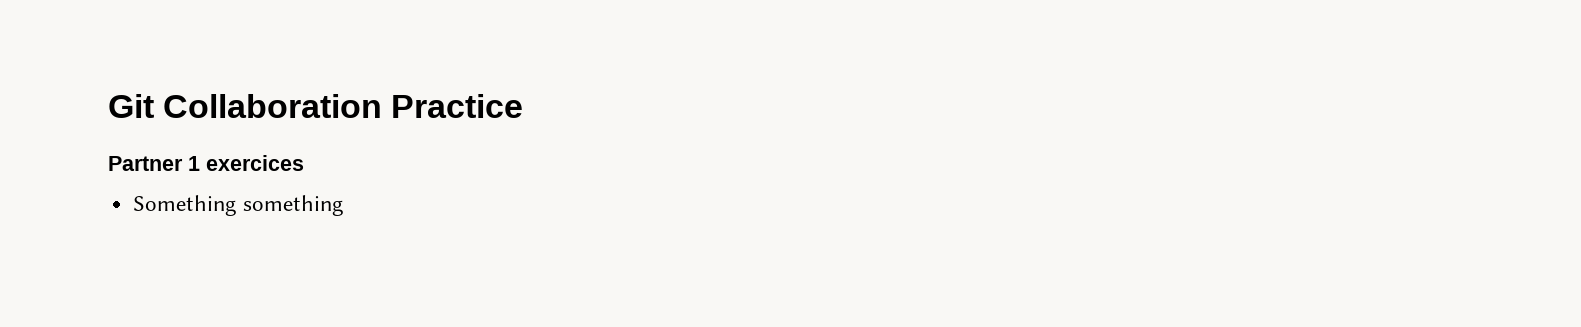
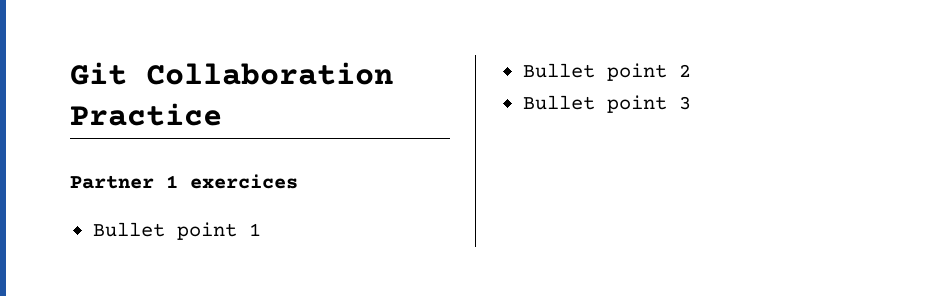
[133,195,343,216] Something something -> [92,222,261,240] [522,63,691,81] [522,95,691,113] Bullet point 1 // Bullet point 2 // Bullet point 3

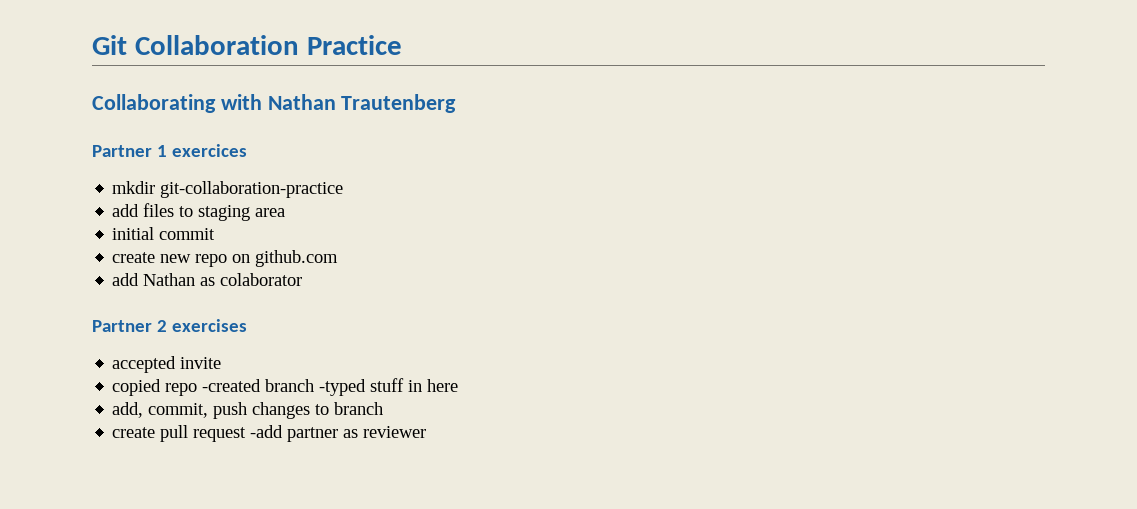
(222, 114) none -> [92,94,457,113] // Collaborating with Nathan Trautenberg
[92,222,261,240] [522,63,691,81] [522,95,691,113] Bullet point 1 // Bullet point 2 // Bullet point 3 -> [112,181,344,198] [112,203,286,221] [112,227,216,240] [112,250,339,267] [112,273,303,286] [92,319,247,332] [112,356,222,373] [112,378,459,396] [112,402,384,419] [112,425,427,442] mkdir git-collaboration-practice // add files to staging area // initial commit // create new repo on github.com // add Nathan as colaborator // Partner 2 exercises // accepted invite // copied repo -created branch -typed stuff in here // add, commit, push changes to branch // create pull request -add partner as reviewer

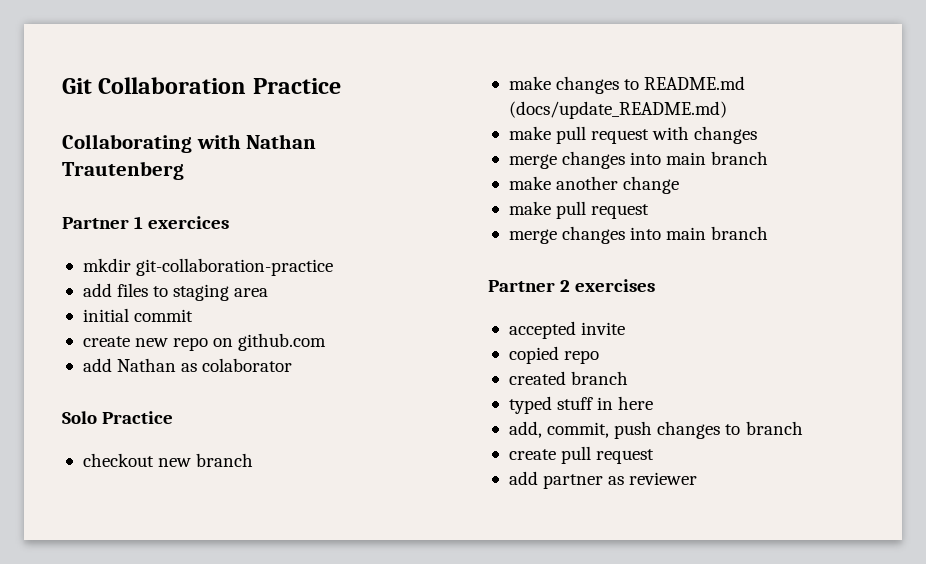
(303, 279) none -> [62,411,174,424] [82,453,254,467] [508,76,746,94] [508,101,727,119] [508,126,758,144] [508,151,769,169] [508,176,680,194] [508,201,650,219] [508,226,769,244] // Solo Practice // checkout new branch // make changes to README.md (docs/update_README.md) // make pull request with changes // merge changes into main branch // make another change // make pull request // merge changes into main branch
[202,379,367,396] -created branch -typed -> [508,371,629,385] [508,396,552,414] // created branch // typed
[250,425,284,438] -add -> [508,471,538,485] // add

